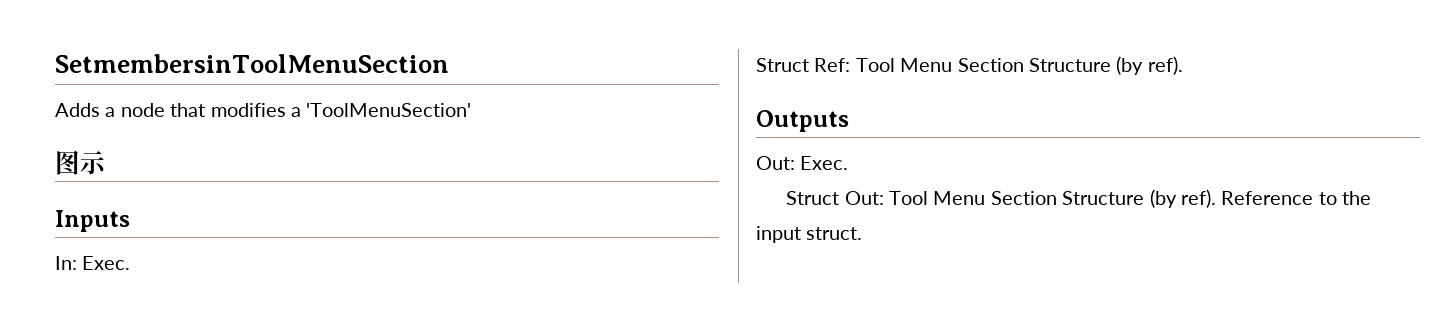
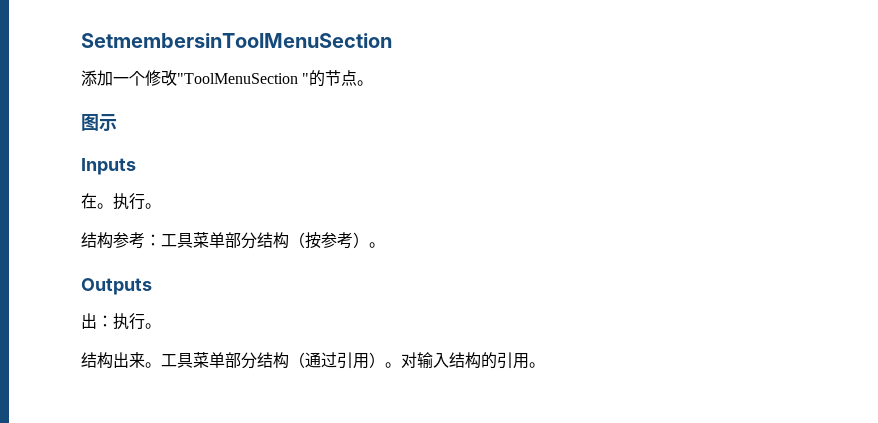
[55,103,472,117] [55,150,106,175] [55,210,130,232] [55,256,131,270] [756,56,1183,75] [756,110,849,132] [756,156,849,170] [786,189,1372,208] [756,226,863,243] Adds a node that modifies a 'ToolMenuSection' // 图示 // Inputs // In: Exec. // Struct Ref: Tool Menu Section Structure (by ref). // Outputs // Out: Exec. // Struct Out: Tool Menu Section Structure (by ref). Reference to the input struct. -> [81,70,374,87] [81,114,117,131] [81,158,136,175] [81,193,161,210] [81,232,385,249] [81,278,152,295] [81,313,161,330] [81,352,545,369] 添加一个修改"ToolMenuSection "的节点。 // 图示 // Inputs // 在。执行。 // 结构参考：工具菜单部分结构（按参考）。 // Outputs // 出：执行。 // 结构出来。工具菜单部分结构（通过引用）。对输入结构的引用。

